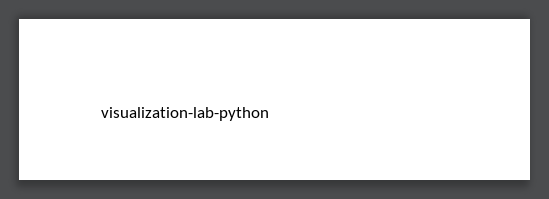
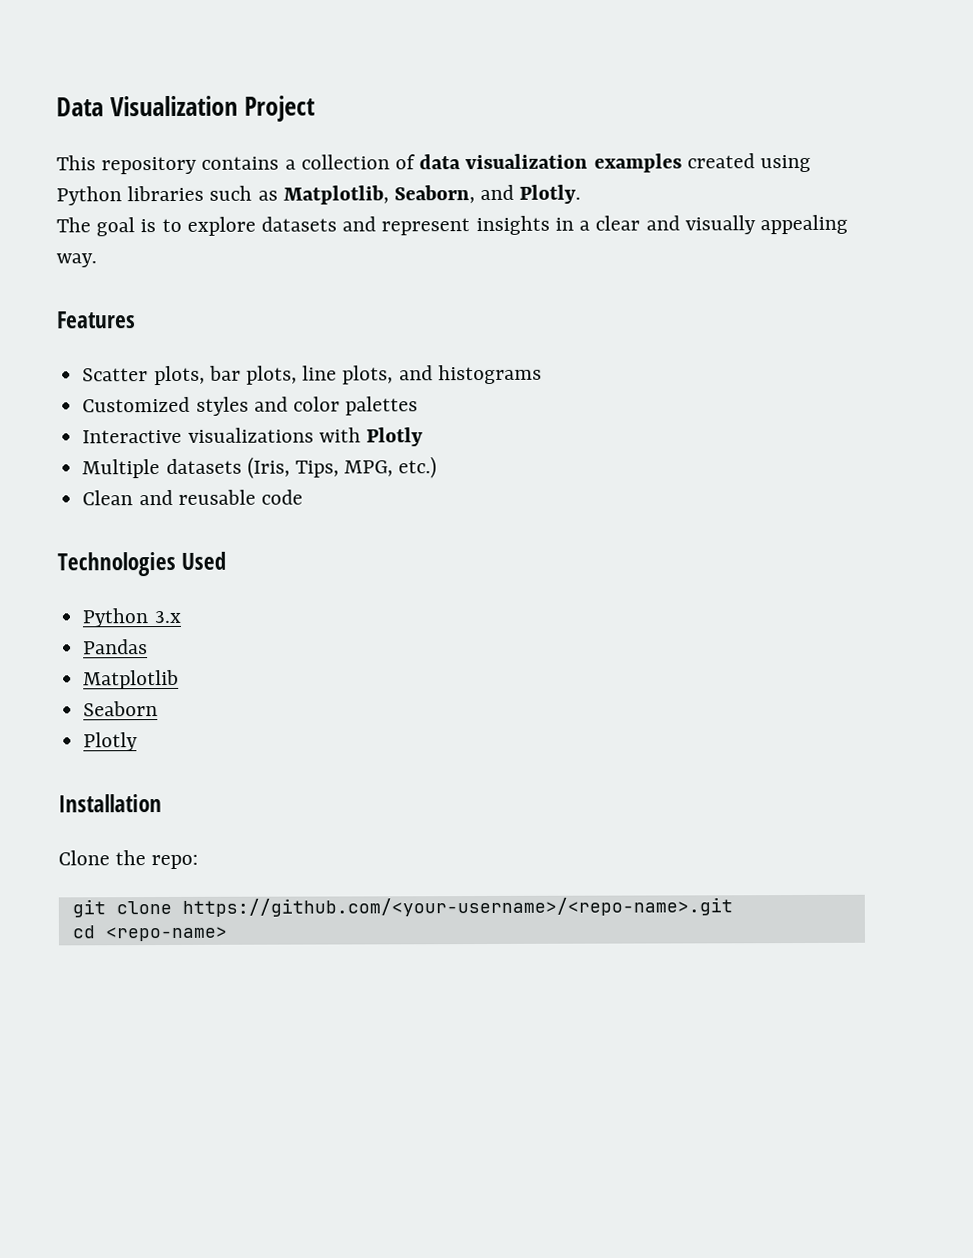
[101,107,269,121] visualization-lab-python -> [56,95,316,122] [56,153,812,175] [56,184,582,206] [56,214,848,237] [56,253,97,268] [56,311,136,329] [82,364,542,386] [82,396,419,416] [82,427,423,447] [82,456,438,479] [82,489,303,506] [57,551,227,577] [82,608,181,628] [83,639,149,655] [83,669,180,690] [83,701,159,717] [83,732,139,752] [58,794,162,813] [58,850,199,870] [71,897,733,918] [71,925,227,942] Data Visualization Project // This repository contains a collection of data visualization examples created using Python libraries such as Matplotlib, Seaborn, and Plotly. // The goal is to explore datasets and represent insights in a clear and visually appealing way. // Features // Scatter plots, bar plots, line plots, and histograms // Customized styles and color palettes // Interactive visualizations with Plotly // Multiple datasets (Iris, Tips, MPG, etc.) // Clean and reusable code // Technologies Used // Python 3.x // Pandas // Matplotlib // Seaborn // Plotly // Installation // Clone the repo: // git clone https://github.com/<your-username>/<repo-name>.git // cd <repo-name>

